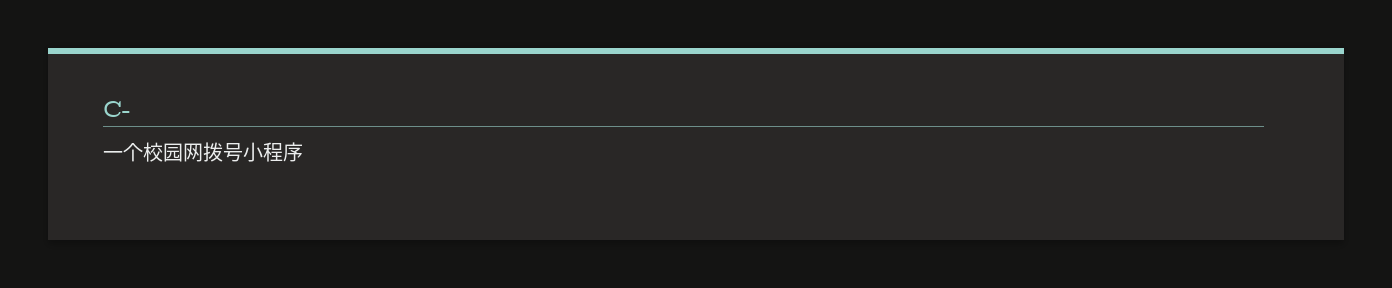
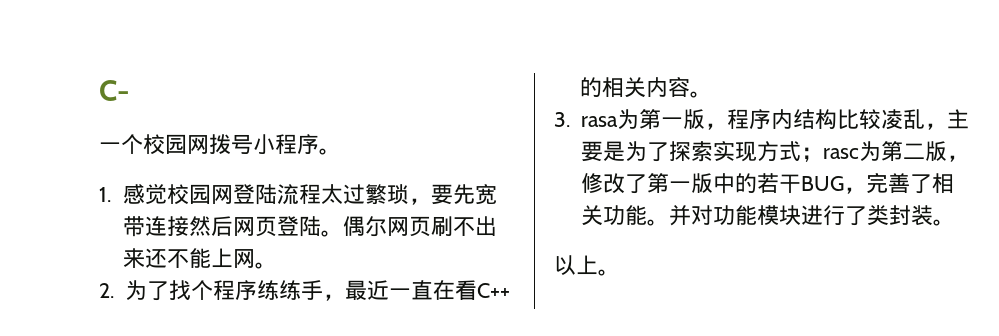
(303, 152) none -> [319,148,341,155] [99,184,497,205] [122,216,497,237] [122,248,277,269] [99,280,510,301] [579,77,712,98] [554,109,969,130] [580,141,969,162] [580,172,954,194] [580,205,955,226] [554,255,620,276] 。 // 1.感觉校园网登陆流程太过繁琐，要先宽带连接然后网页登陆。偶尔网页刷不出来还不能上网。 // 2.为了找个程序练练手，最近一直在看C++的相关内容。 // 3. rasa为第一版，程序内结构比较凌乱，主要是为了探索实现方式；rasc为第二版，修改了第一版中的若干BUG，完善了相关功能。并对功能模块进行了类封装。 // 以上。

